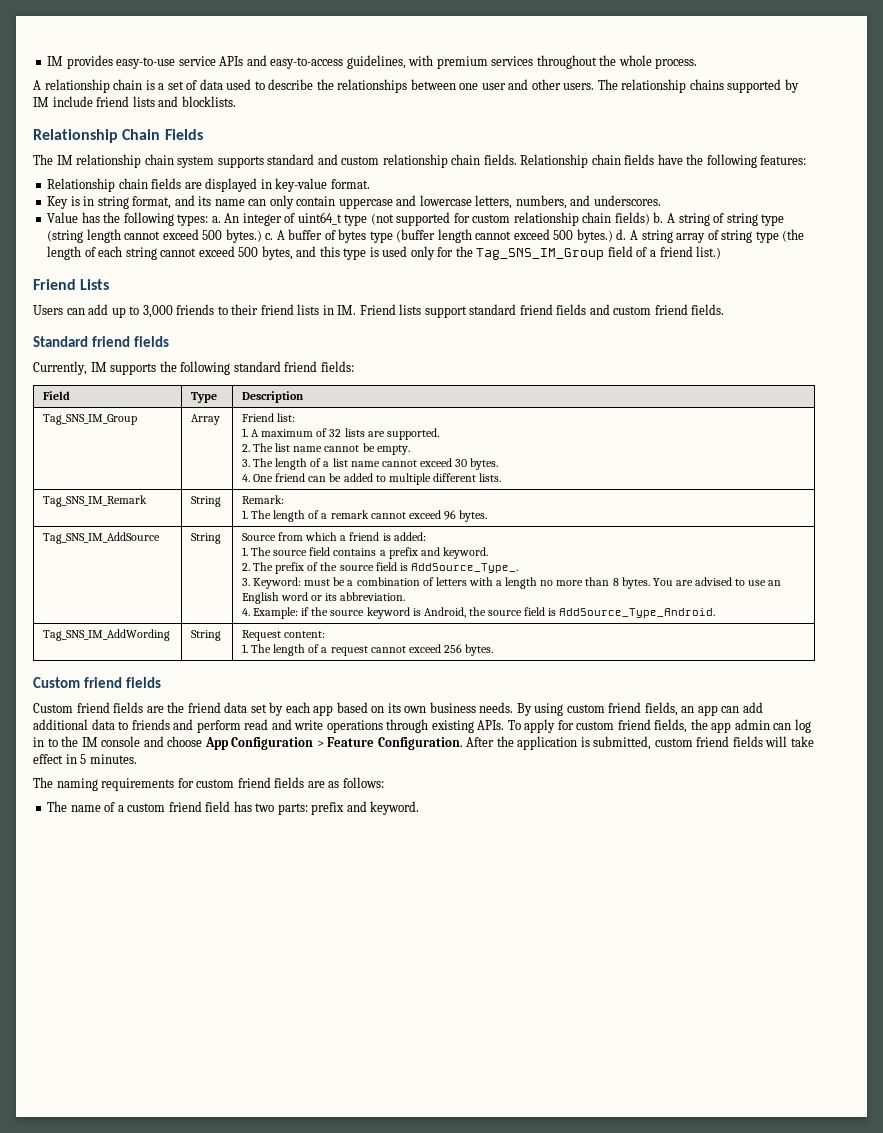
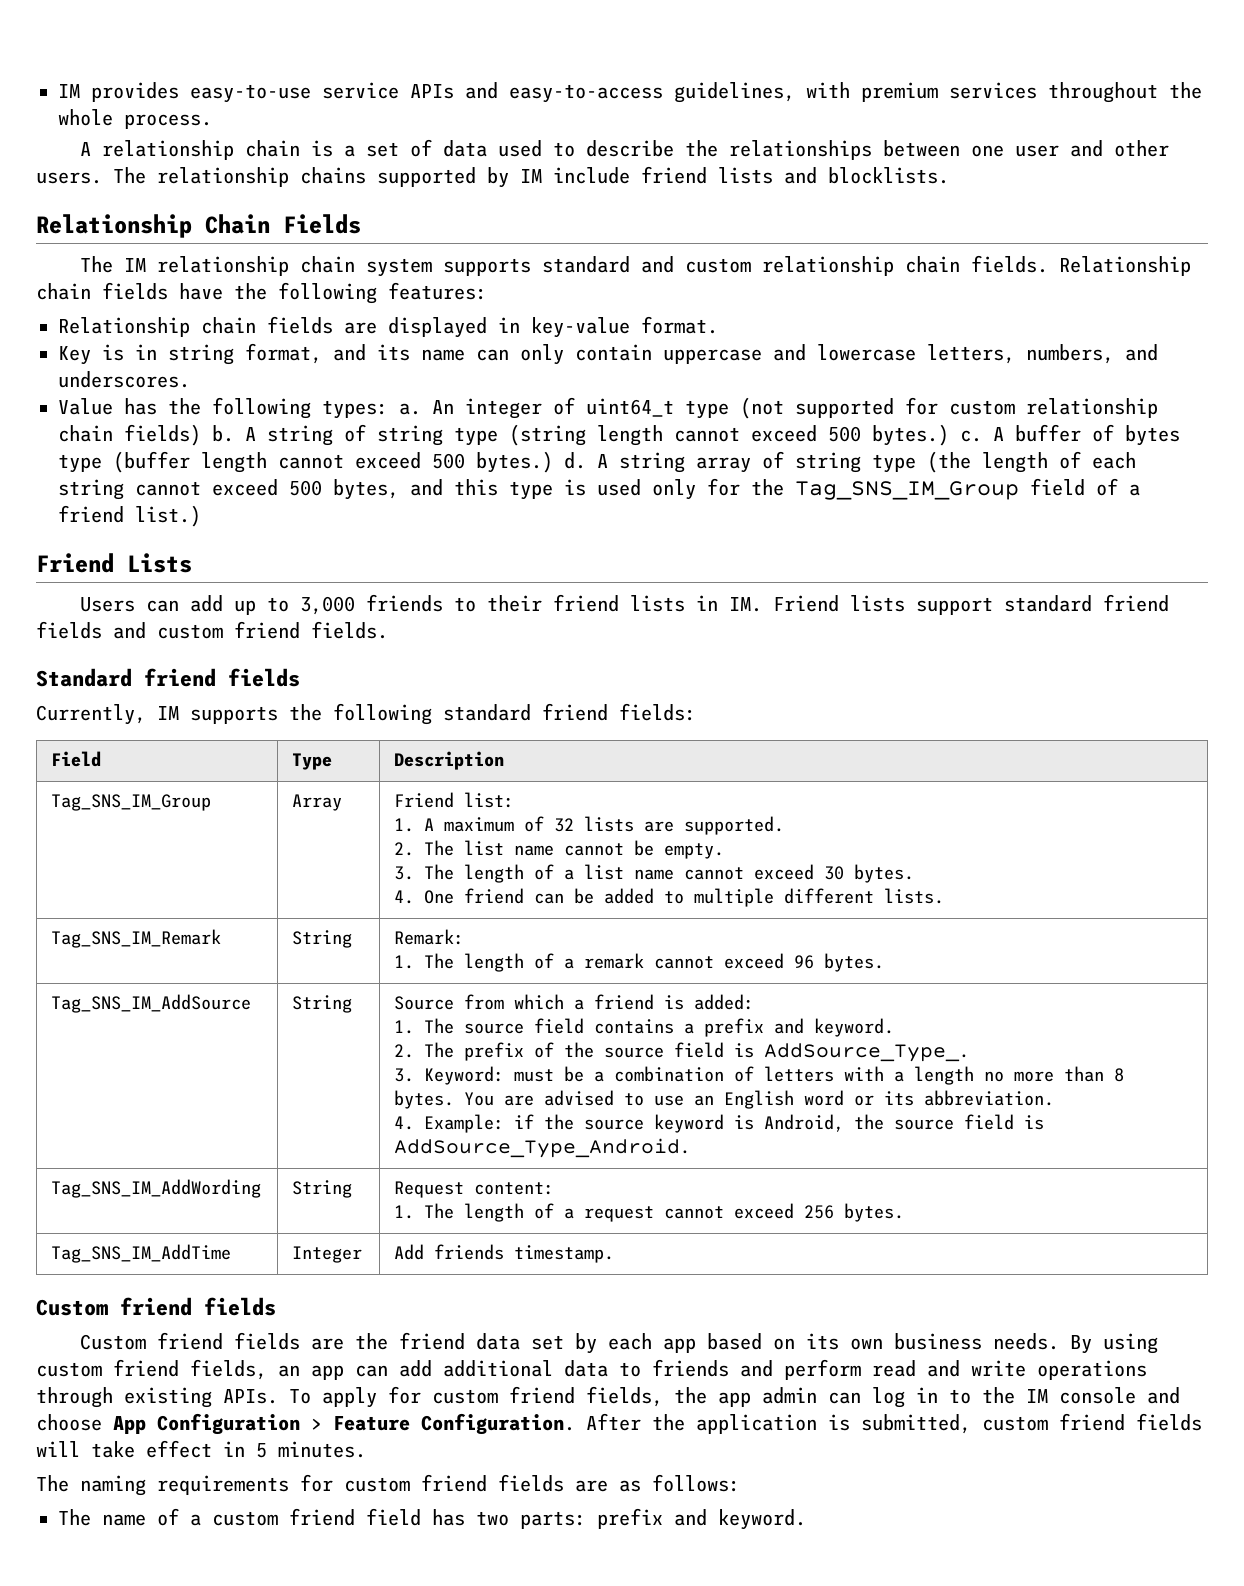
(493, 650) none -> [51,1244,232,1263] [292,1246,363,1263] [394,1244,615,1263] // Tag_SNS_IM_AddTime | Integer | Add friends timestamp.

